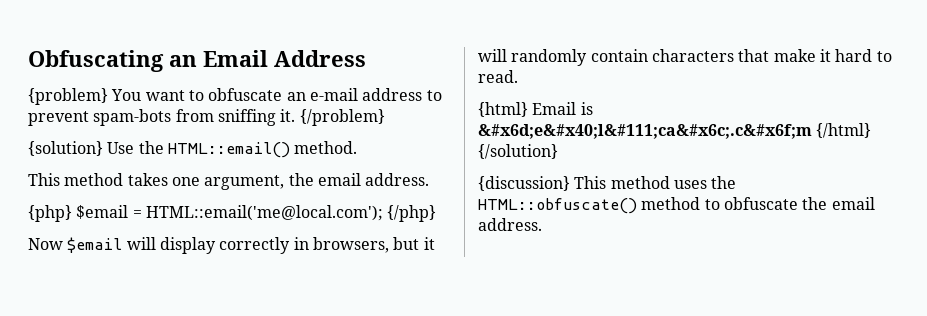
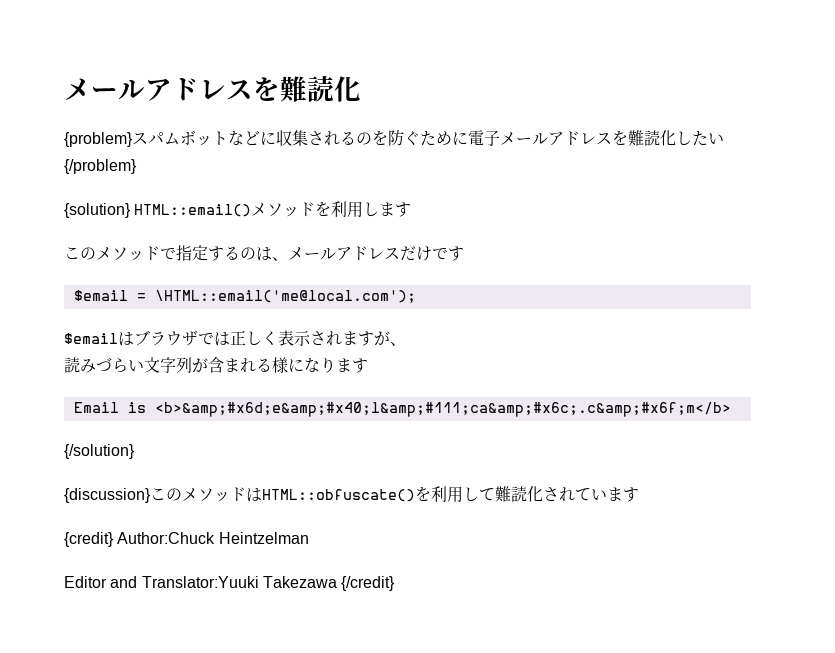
[28,50,366,72] [28,88,442,105] [28,109,385,126] [28,141,358,158] [28,173,430,190] [28,205,437,222] [28,237,435,254] [478,49,892,66] [478,70,518,83] [478,102,593,117] [478,123,872,139] [478,144,558,159] [478,176,737,191] [478,197,875,214] [478,218,542,231] Obfuscating an Email Address // {problem} You want to obfuscate an e-mail address to prevent spam-bots from sniffing it. {/problem} // {solution} Use the HTML::email() method. // This method takes one argument, the email address. // {php} $email = HTML::email('me@local.com'); {/php} // Now $email will display correctly in browsers, but it will randomly contain characters that make it hard to read. // {html} Email is &#x6d;e&#x40;l&#111;ca&#x6c;.c&#x6f;m {/html} {/solution} // {discussion} This method uses the HTML::obfuscate() method to obfuscate the email address. -> [64,76,361,102] [64,129,724,147] [64,159,137,174] [64,201,412,218] [64,245,464,261] [73,290,416,303] [64,330,406,346] [64,357,368,373] [73,402,731,417] [64,444,135,459] [64,486,639,503] [64,532,309,547] [64,576,396,591] メールアドレスを難読化 // {problem}スパムボットなどに収集されるのを防ぐために電子メールアドレスを難読化したい{/problem} // {solution} HTML::email()メソッドを利用します // このメソッドで指定するのは、メールアドレスだけです // $email = \HTML::email('me@local.com'); // $emailはブラウザでは正しく表示されますが、 // 読みづらい文字列が含まれる様になります // Email is <b>&amp;#x6d;e&amp;#x40;l&amp;#111;ca&amp;#x6c;.c&amp;#x6f;m</b> // {/solution} // {discussion}このメソッドはHTML::obfuscate()を利用して難読化されています // {credit} Author:Chuck Heintzelman // Editor and Translator:Yuuki Takezawa {/credit}

